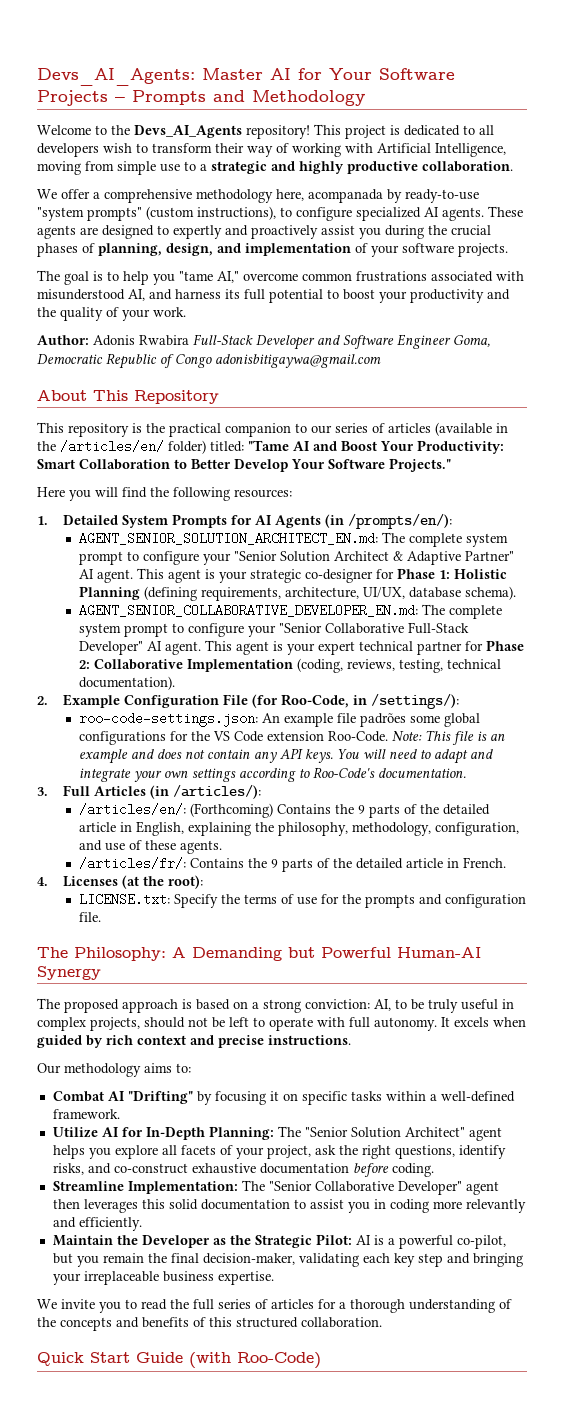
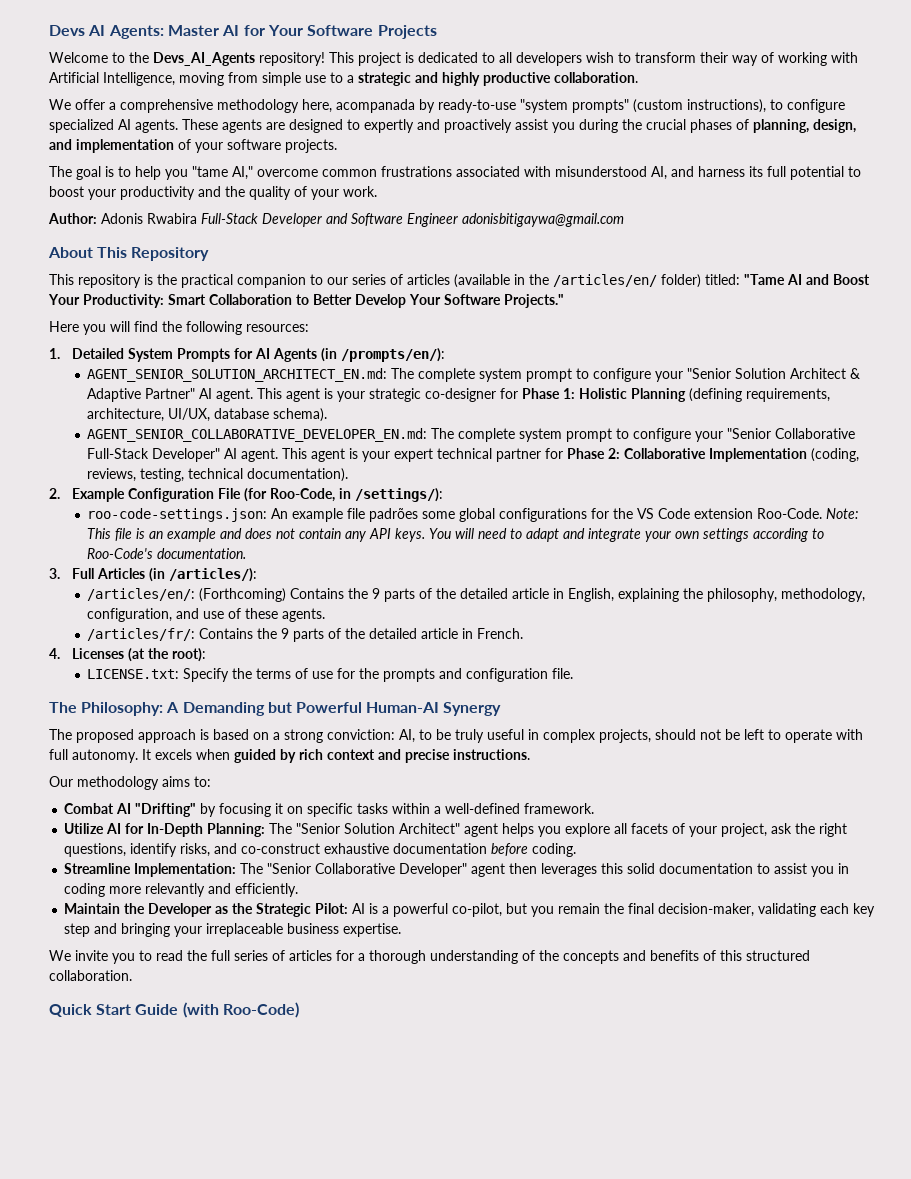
[37,68,195,86] Devs_AI_Agents: -> [49,25,164,39] Devs AI Agents:
[115,90,365,106] – Prompts and Methodology -> (437, 32) none
[453,335,490,347] [37,353,212,369] Goma, Democratic Republic of Congo -> (458, 220) none

